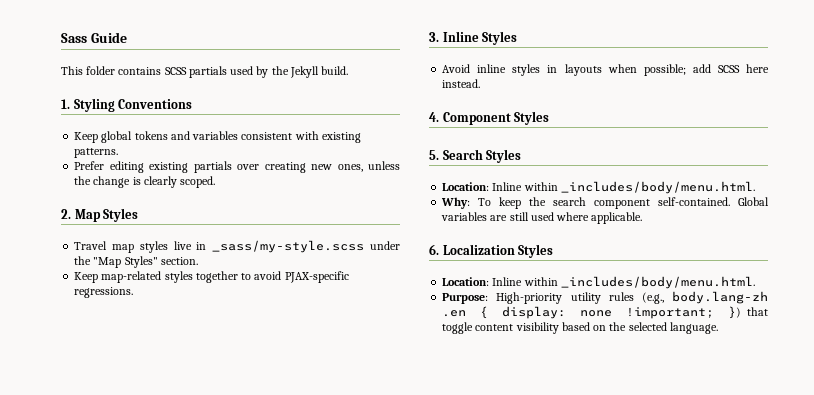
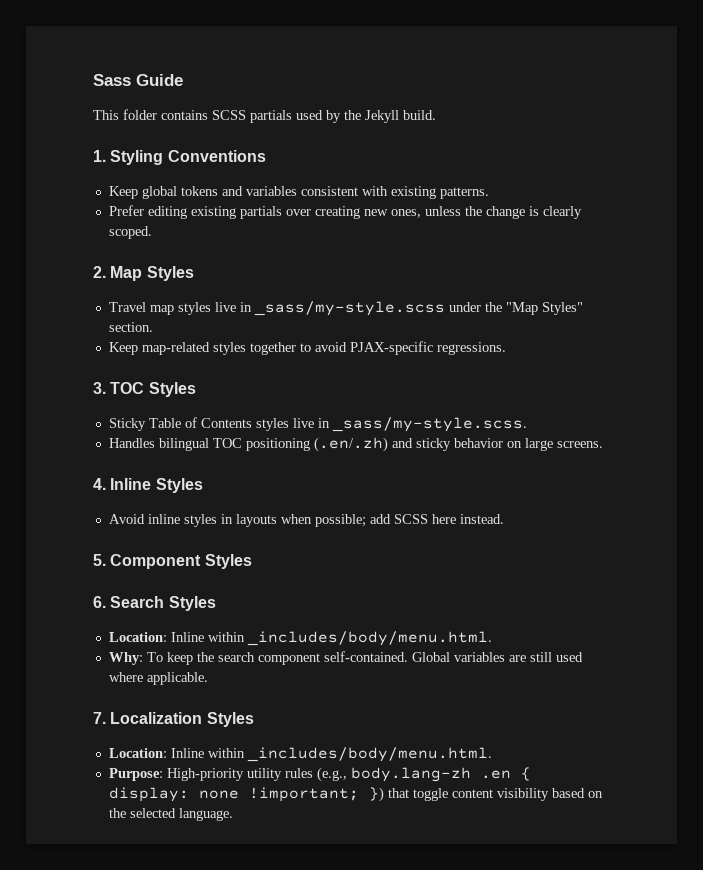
(439, 37) none -> [110,382,196,397] [108,417,527,432] [108,437,603,452] [93,478,106,490] TOC Styles // Sticky Table of Contents styles live in _sass/my-style.scss. // Handles bilingual TOC positioning (.en/.zh) and sticky behavior on large screens. // 4.
[429,112,439,122] 4. -> [93,554,106,566] 5.
[429,150,439,160] 5. -> [93,596,106,608] 6.
[429,244,439,255] 6. -> [93,712,106,724] 7.

